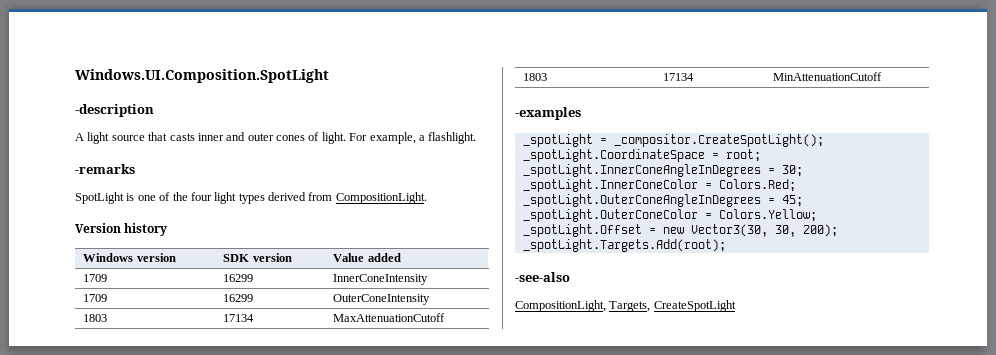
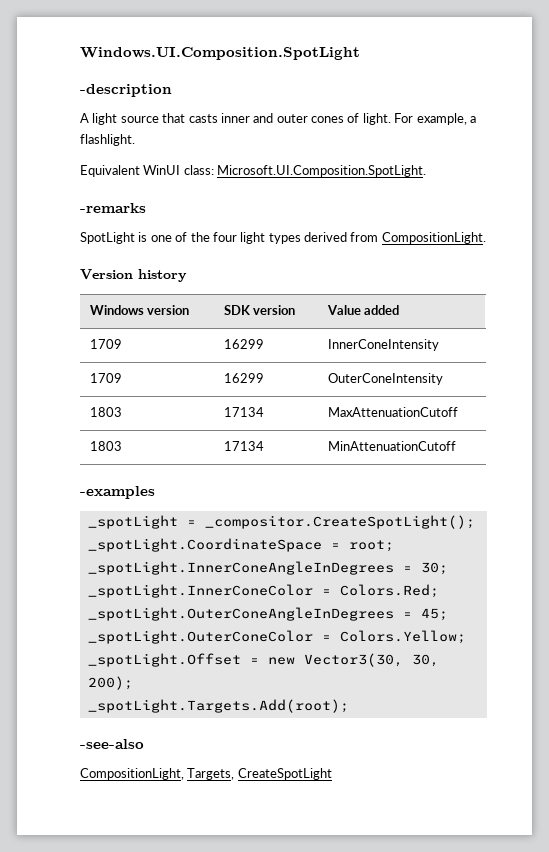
(477, 138) none -> [80,165,427,177] // Equivalent WinUI class: Microsoft.UI.Composition.SpotLight.

